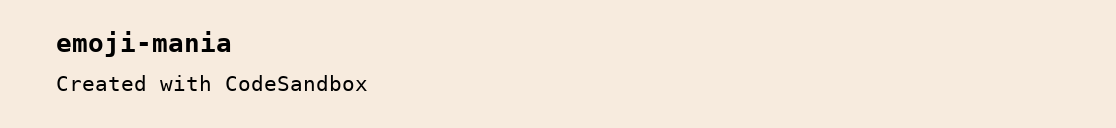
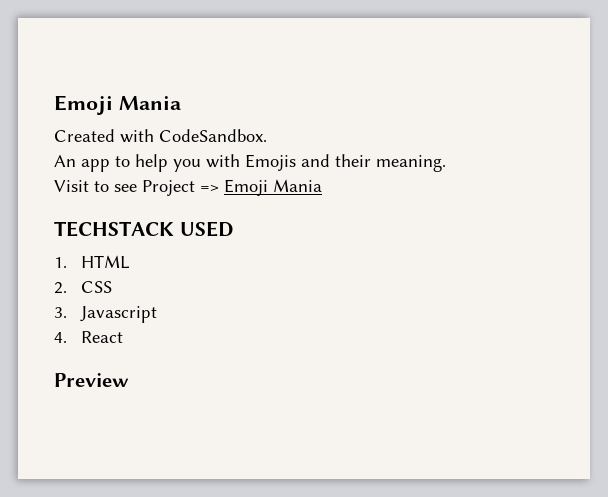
[56,31,232,57] emoji-mania -> [54,95,181,115] Emoji Mania
[225,75,368,91] CodeSandbox -> [159,129,267,142] [54,154,446,172] [54,179,322,196] [54,221,234,237] [54,255,130,269] [54,281,112,294] [54,306,157,323] [54,331,123,343] [54,373,129,387] CodeSandbox. // An app to help you with Emojis and their meaning. // Visit to see Project => Emoji Mania // TECHSTACK USED // 1. HTML // 2. CSS // 3. Javascript // 4. React // Preview

